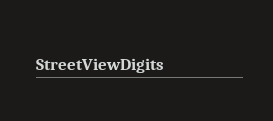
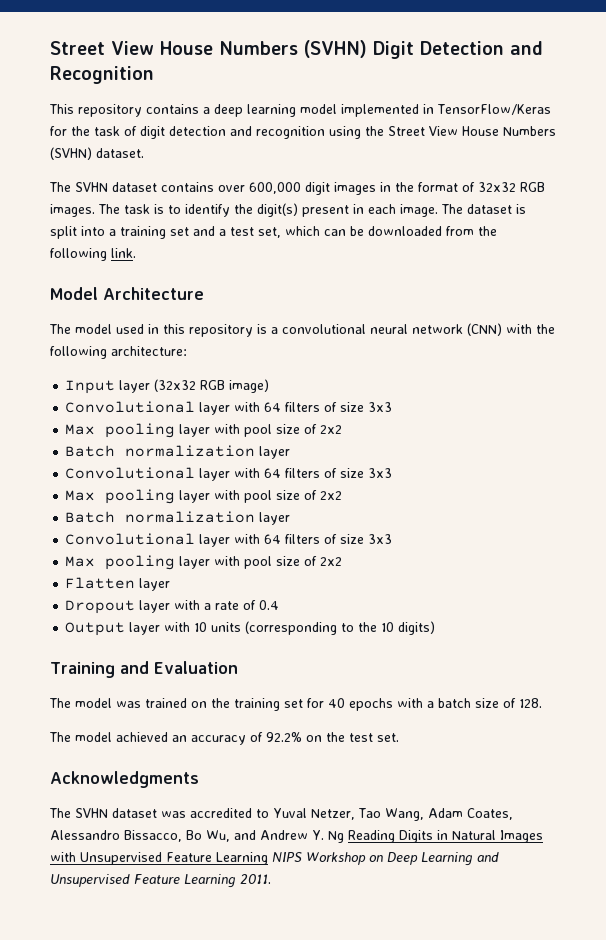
[36,58,164,73] StreetViewDigits -> [50,40,543,59] [50,66,154,84] [49,104,551,117] [50,126,556,139] [50,147,144,160] [49,182,545,195] [50,203,526,217] [50,226,497,239] [50,248,136,261] [50,287,204,300] [49,323,555,337] [50,346,187,359] [65,379,270,394] [65,401,393,415] [65,423,343,438] [65,445,291,459] [65,467,393,481] [65,489,343,504] [65,511,291,525] [65,533,393,547] [65,555,343,570] [65,577,171,591] [65,600,280,614] [65,621,436,636] [50,661,238,678] [49,698,542,711] [49,732,399,745] [50,771,199,788] [49,808,513,821] [50,830,543,843] [50,852,499,866] [50,874,271,888] Street View House Numbers (SVHN) Digit Detection and Recognition // This repository contains a deep learning model implemented in TensorFlow/Keras for the task of digit detection and recognition using the Street View House Numbers (SVHN) dataset. // The SVHN dataset contains over 600,000 digit images in the format of 32x32 RGB images. The task is to identify the digit(s) present in each image. The dataset is split into a training set and a test set, which can be downloaded from the following link. // Model Architecture // The model used in this repository is a convolutional neural network (CNN) with the following architecture: // Input layer (32x32 RGB image) // Convolutional layer with 64 filters of size 3x3 // Max pooling layer with pool size of 2x2 // Batch normalization layer // Convolutional layer with 64 filters of size 3x3 // Max pooling layer with pool size of 2x2 // Batch normalization layer // Convolutional layer with 64 filters of size 3x3 // Max pooling layer with pool size of 2x2 // Flatten layer // Dropout layer with a rate of 0.4 // Output layer with 10 units (corresponding to the 10 digits) // Training and Evaluation // The model was trained on the training set for 40 epochs with a batch size of 128. // The model achieved an accuracy of 92.2% on the test set. // Acknowledgments // The SVHN dataset was accredited to Yuval Netzer, Tao Wang, Adam Coates, Alessandro Bissacco, Bo Wu, and Andrew Y. Ng Reading Digits in Natural Images with Unsupervised Feature Learning NIPS Workshop on Deep Learning and Unsupervised Feature Learning 2011.

